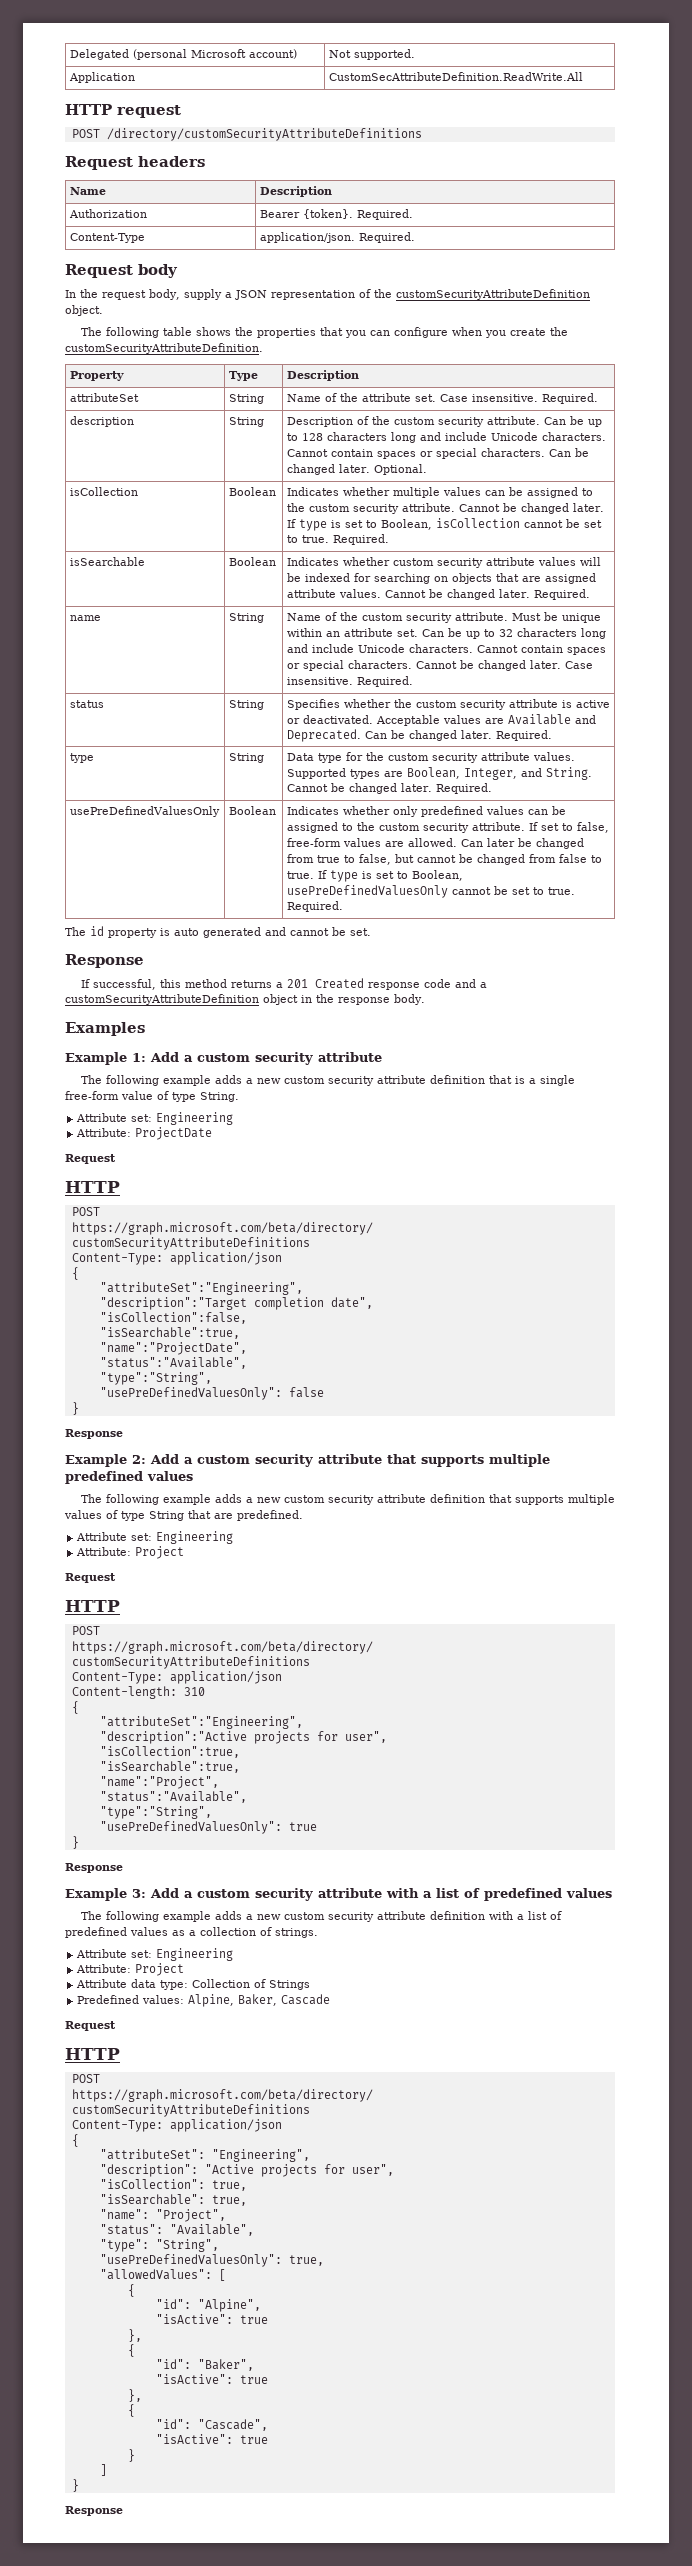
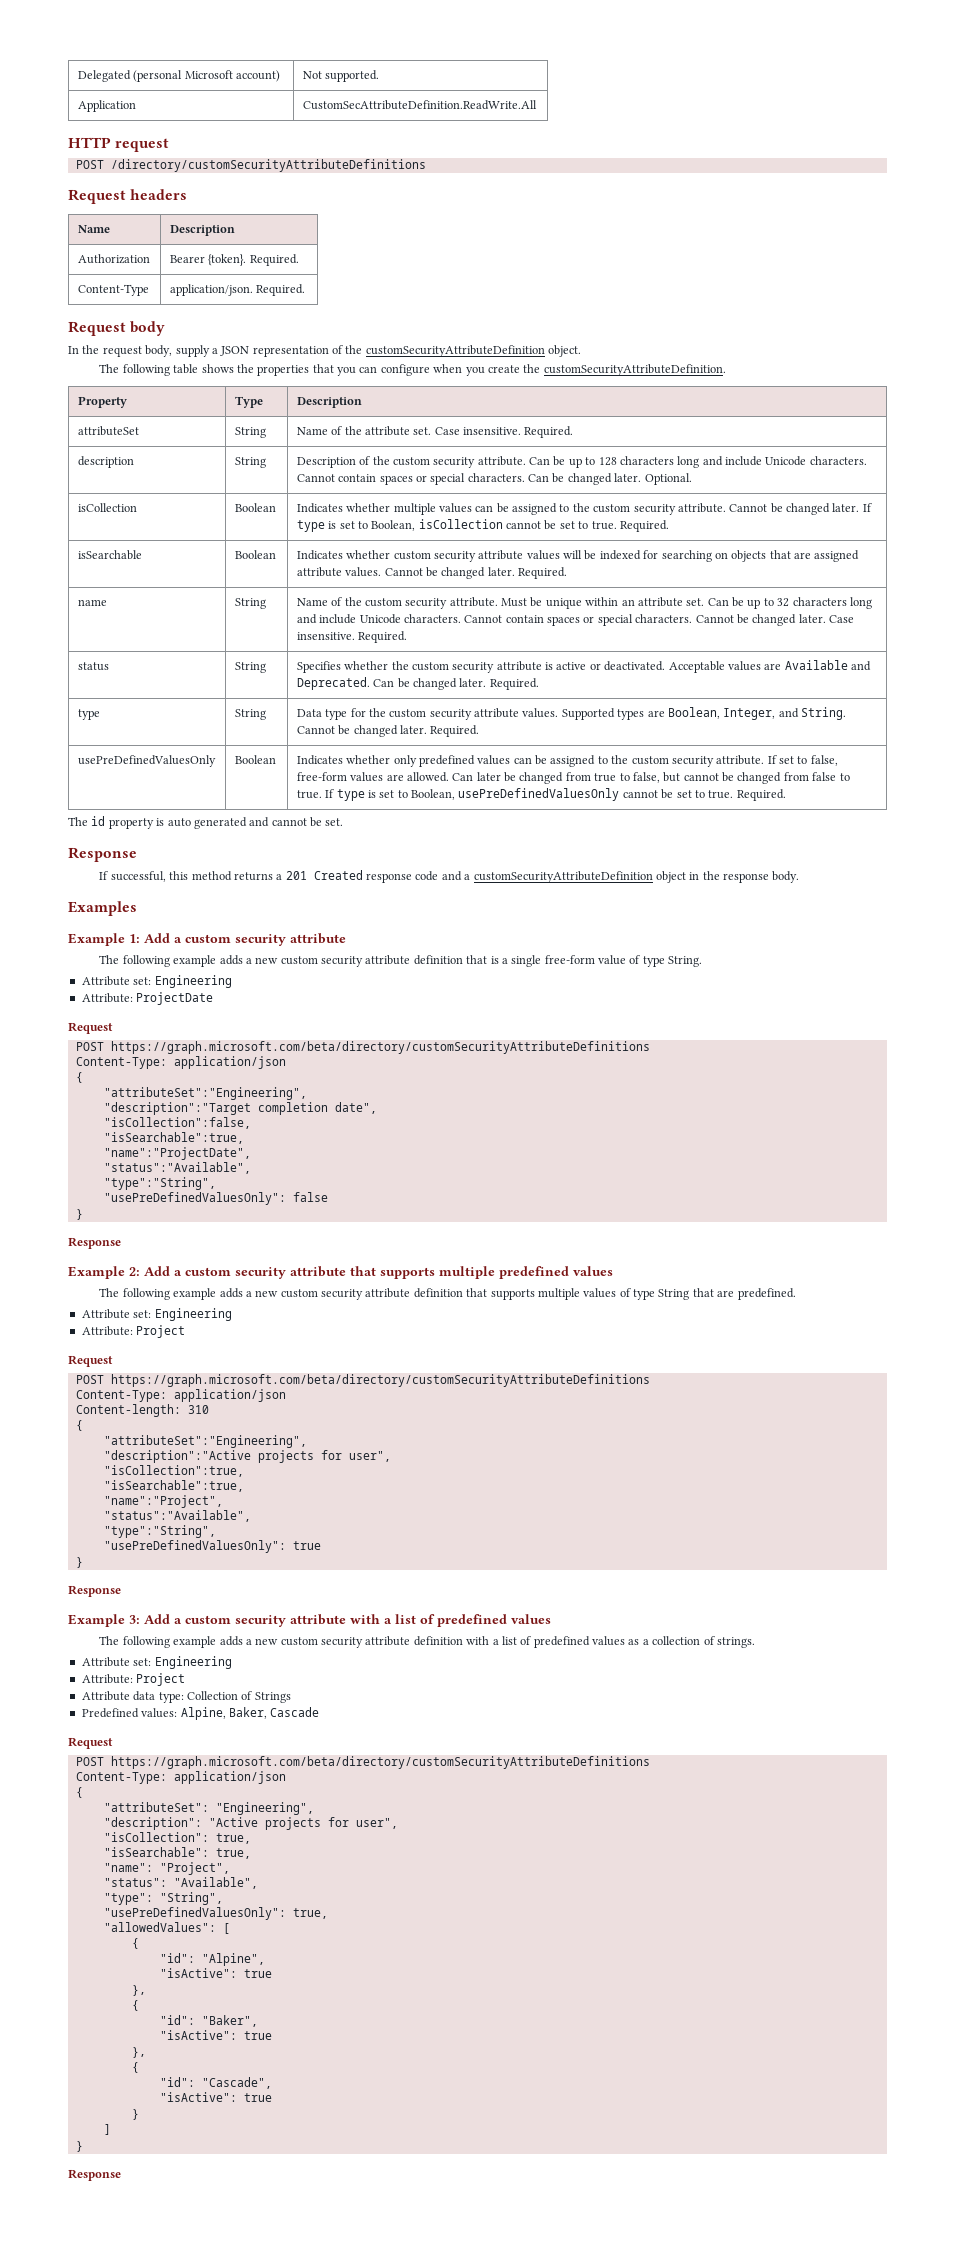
[65,1181,120,1193] // HTTP -> (113, 1028) none
[65,1600,120,1612] // HTTP -> (113, 1361) none
[65,2048,120,2060] // HTTP -> (113, 1743) none

